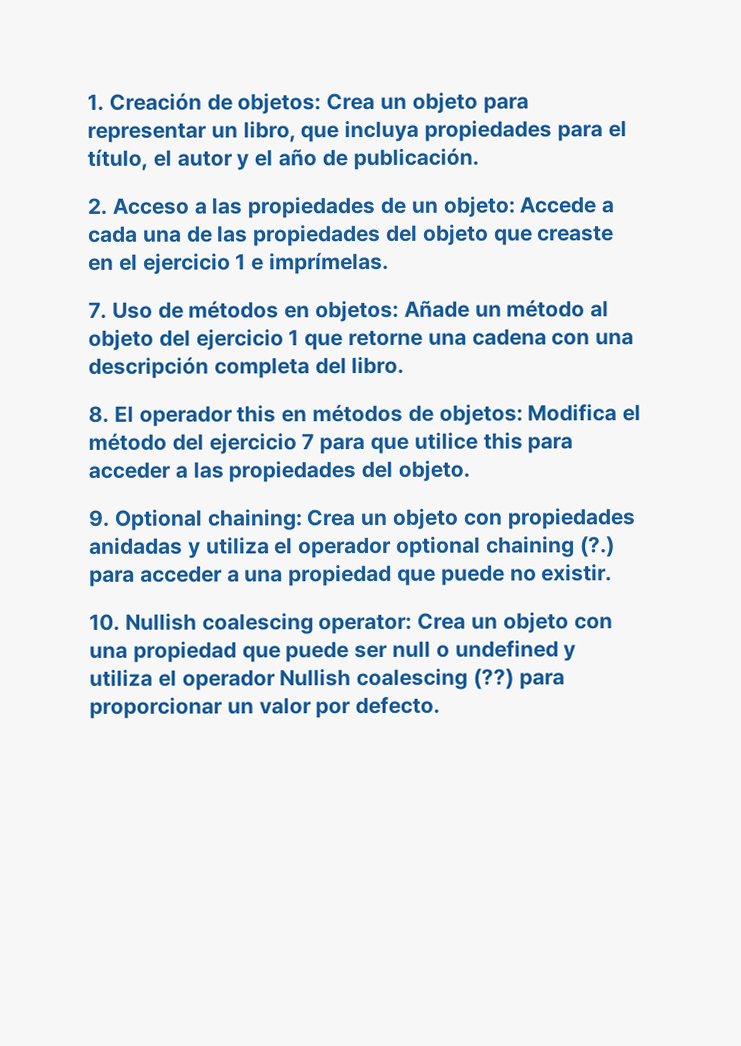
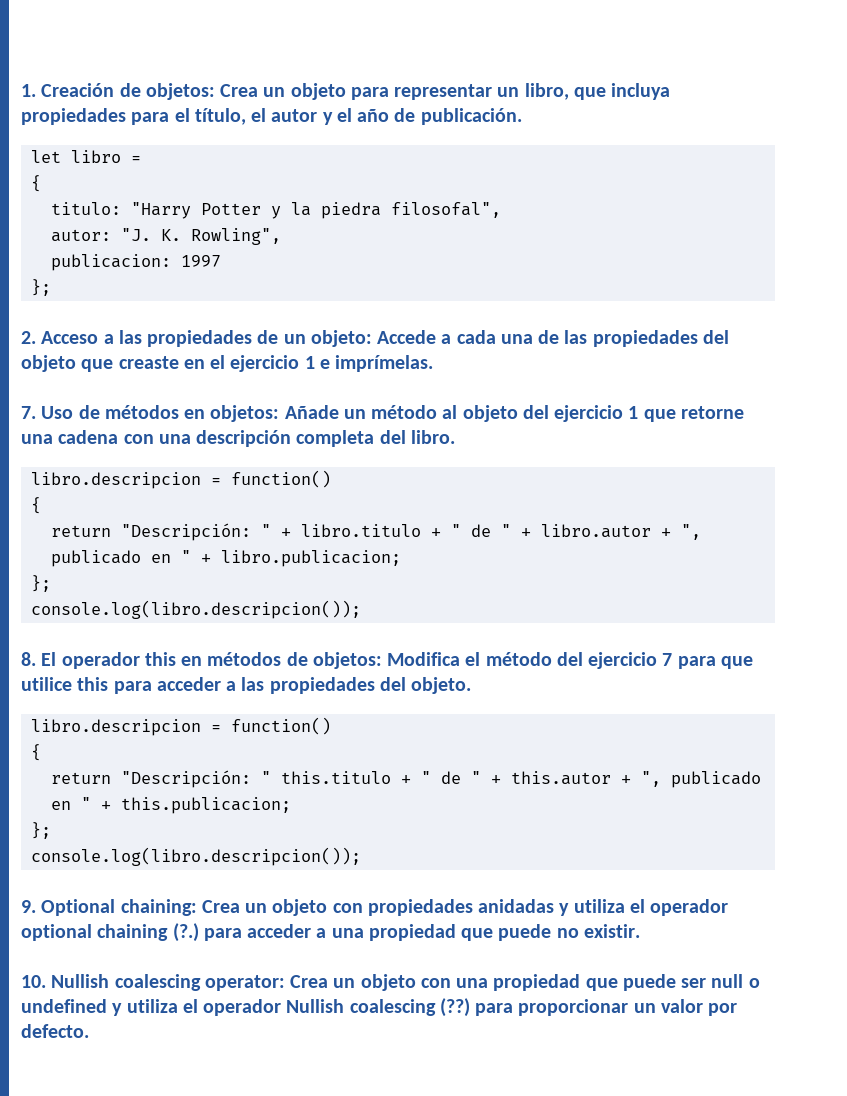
(479, 159) none -> [31,150,142,163] [31,175,42,192] [51,202,502,219] [51,228,282,245] [51,254,222,271] [31,279,52,296] // let libro = // { // titulo: "Harry Potter y la piedra filosofal", // autor: "J. K. Rowling", // publicacion: 1997 // };
(405, 365) none -> [31,470,332,489] [31,497,42,514] [51,523,702,541] [51,550,402,567] [31,575,52,592] [31,600,362,619] // libro.descripcion = function() // { // return "Descripción: " + libro.titulo + " de " + libro.autor + ", publicado en " + libro.publicacion; // }; // console.log(libro.descripcion());
(471, 470) none -> [31,717,332,736] [31,744,42,761] [51,770,762,788] [51,797,292,814] [31,822,52,839] [31,847,362,866] // libro.descripcion = function() // { // return "Descripción: " this.titulo + " de " + this.autor + ", publicado en " + this.publicacion; // }; // console.log(libro.descripcion());

